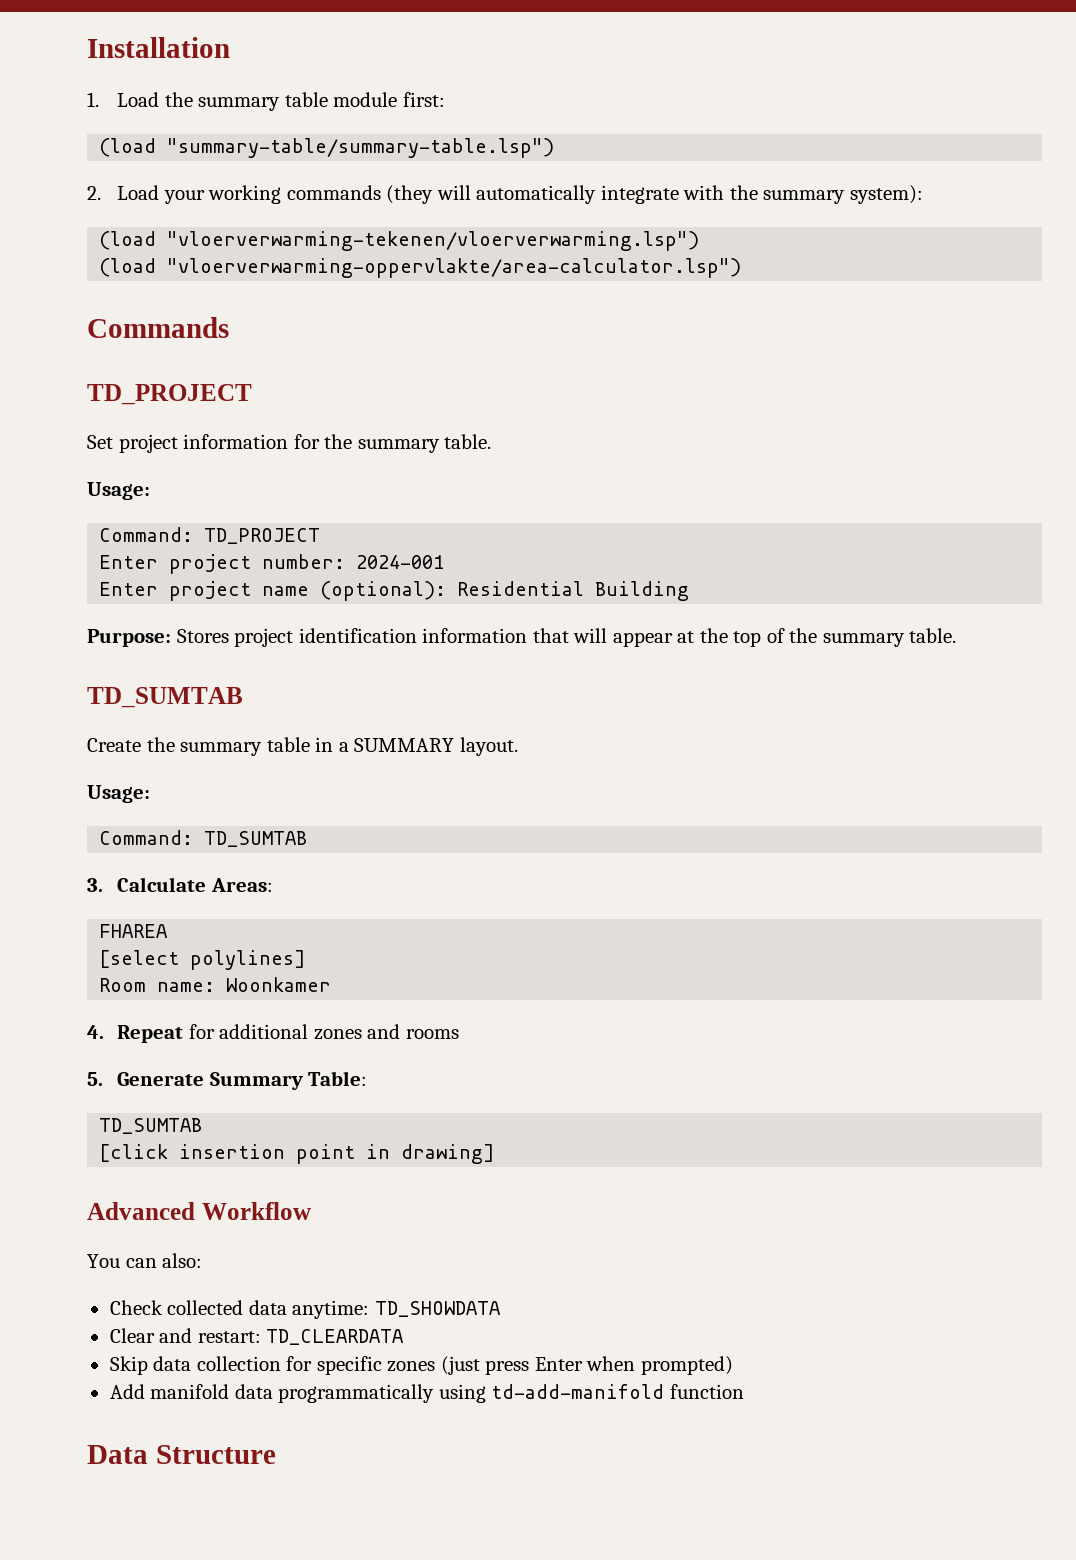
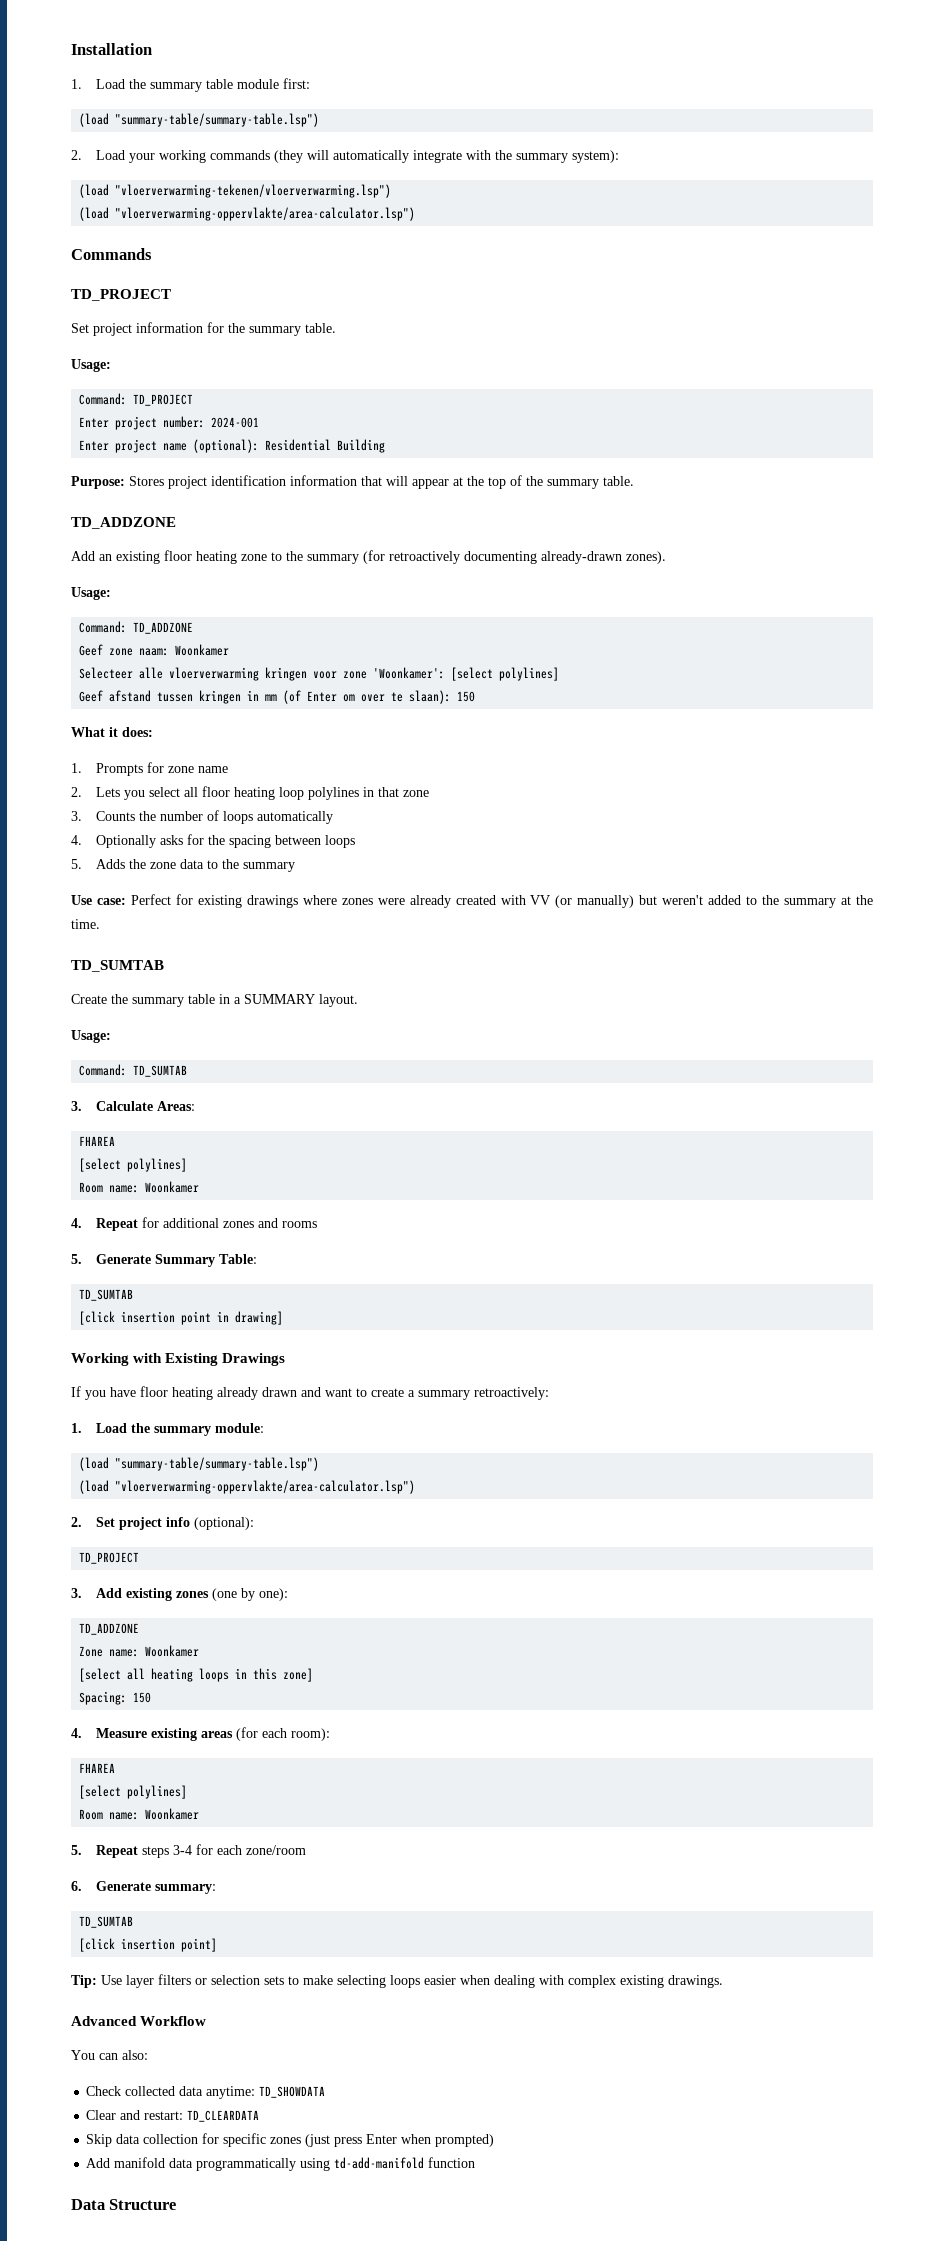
(957, 635) none -> [71,517,176,529] [71,550,666,564] [71,587,111,600] [79,621,194,634] [79,644,230,656] [79,667,560,681] [79,690,476,704] [71,727,153,737] [71,762,229,776] [71,786,430,800] [71,810,334,824] [71,834,356,848] [71,859,296,872] [71,894,874,908] [71,919,100,929] // TD_ADDZONE // Add an existing floor heating zone to the summary (for retroactively documenting already-drawn zones). // Usage: // Command: TD_ADDZONE // Geef zone naam: Woonkamer // Selecteer alle vloerverwarming kringen voor zone 'Woonkamer': [select polylines] // Geef afstand tussen kringen in mm (of Enter om over te slaan): 150 // What it does: // 1. Prompts for zone name // 2. Lets you select all floor heating loop polylines in that zone // 3. Counts the number of loops automatically // 4. Optionally asks for the spacing between loops // 5. Adds the zone data to the summary // Use case: Perfect for existing drawings where zones were already created with VV (or manually) but weren't added to the summary at the time.
(496, 1154) none -> [71,1353,286,1366] [71,1386,549,1400] [71,1423,265,1436] [79,1457,320,1471] [79,1480,416,1494] [71,1517,255,1530] [79,1552,140,1564] [71,1588,289,1601] [79,1623,140,1635] [79,1645,200,1657] [79,1668,314,1682] [79,1691,152,1705] [71,1727,331,1741] [79,1763,116,1773] [79,1785,188,1799] [79,1808,200,1820] [71,1844,307,1858] [71,1881,217,1894] [79,1916,134,1928] [79,1938,218,1952] [71,1974,723,1988] // Working with Existing Drawings // If you have floor heating already drawn and want to create a summary retroactively: // 1. Load the summary module: // (load "summary-table/summary-table.lsp") // (load "vloerverwarming-oppervlakte/area-calculator.lsp") // 2. Set project info (optional): // TD_PROJECT // 3. Add existing zones (one by one): // TD_ADDZONE // Zone name: Woonkamer // [select all heating loops in this zone] // Spacing: 150 // 4. Measure existing areas (for each room): // FHAREA // [select polylines] // Room name: Woonkamer // 5. Repeat steps 3-4 for each zone/room // 6. Generate summary: // TD_SUMTAB // [click insertion point] // Tip: Use layer filters or selection sets to make selecting loops easier when dealing with complex existing drawings.

